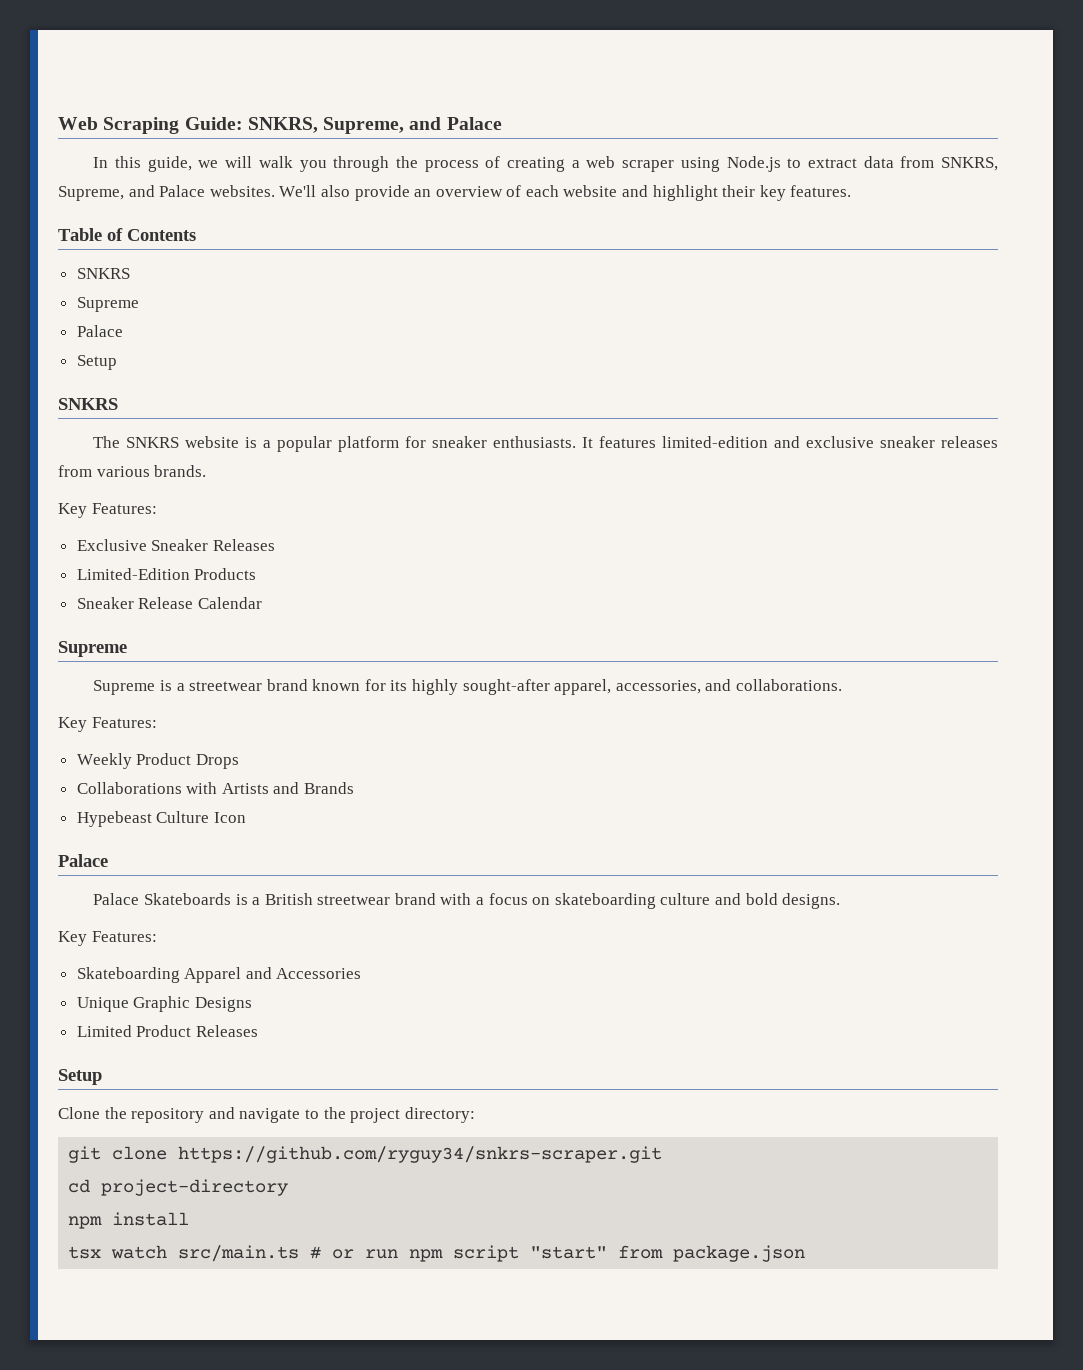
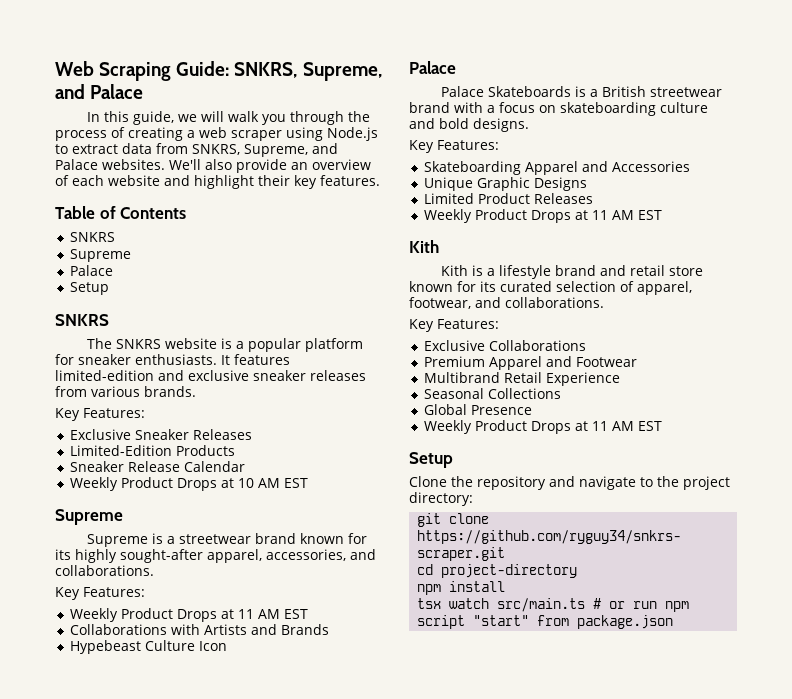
(262, 603) none -> [69,477,308,491] // Weekly Product Drops at 10 AM EST
(239, 761) none -> [220,609,308,619] at 11 AM EST
(258, 1031) none -> [423,209,662,223] [409,240,439,253] [441,265,704,279] [409,281,692,295] [409,297,604,309] [409,319,499,332] [423,340,586,351] [423,356,637,370] [423,372,620,386] [423,388,561,399] [423,404,532,415] [423,420,662,434] // Weekly Product Drops at 11 AM EST // Kith // Kith is a lifestyle brand and retail store known for its curated selection of apparel, footwear, and collaborations. // Key Features: // Exclusive Collaborations // Premium Apparel and Footwear // Multibrand Retail Experience // Seasonal Collections // Global Presence // Weekly Product Drops at 11 AM EST

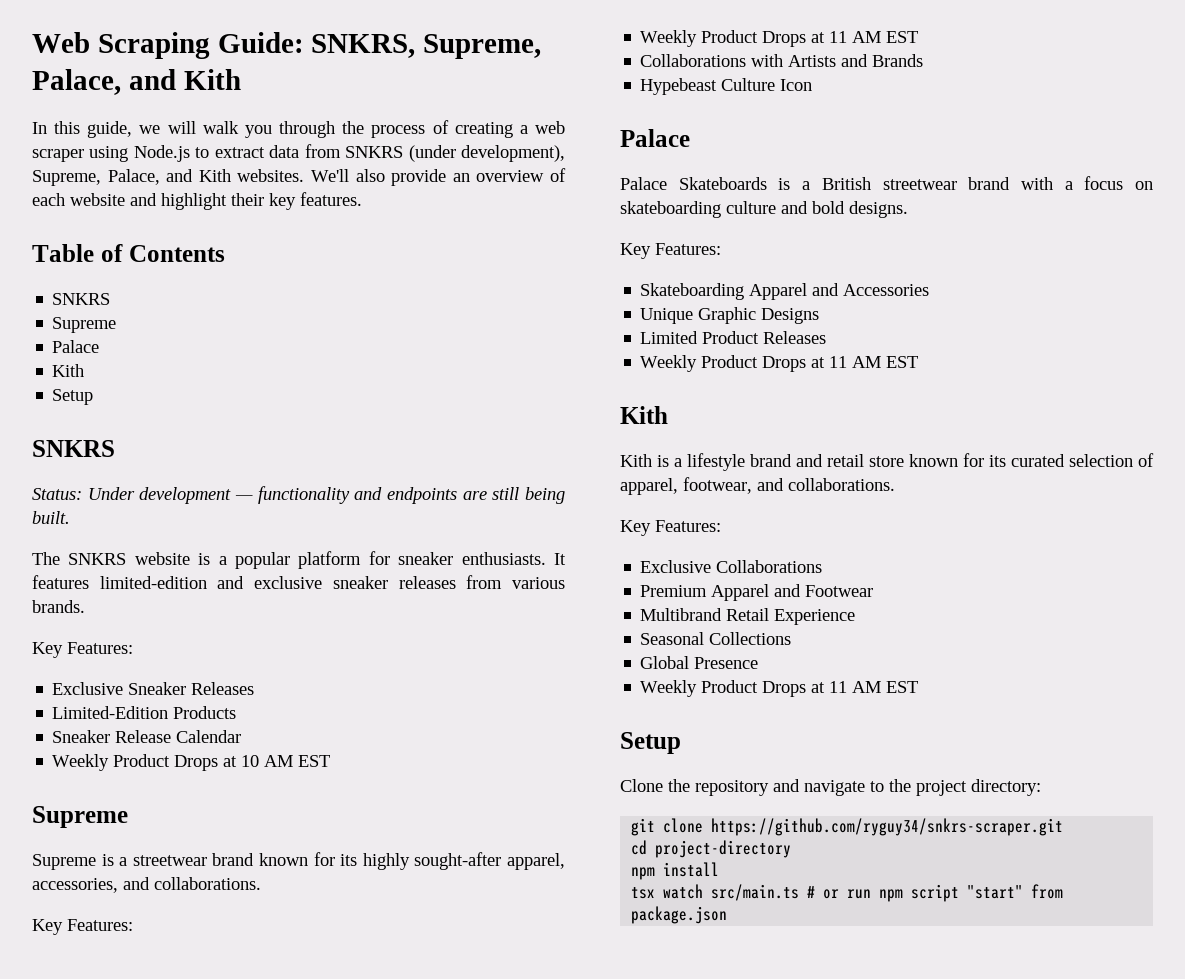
[55,84,144,99] and Palace -> [32,69,241,95] Palace, and Kith
[192,143,338,157] [55,159,98,170] SNKRS, Supreme, and Palace -> [345,145,566,162] [32,169,231,186] SNKRS (under development), Supreme, Palace, and Kith
(113, 270) none -> [52,364,85,377] // Kith
(109, 320) none -> [32,486,565,504] [32,511,70,524] // Status: Under development — functionality and endpoints are still being built.

